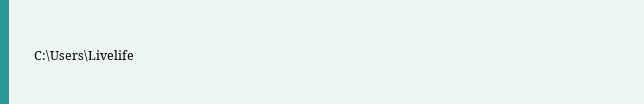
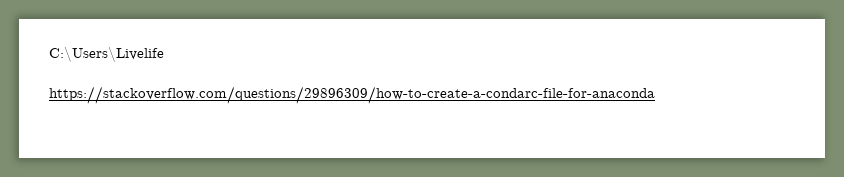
(134, 56) none -> [49,86,655,104] // https://stackoverflow.com/questions/29896309/how-to-create-a-condarc-file-for-anaconda

